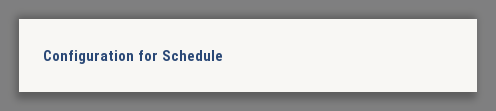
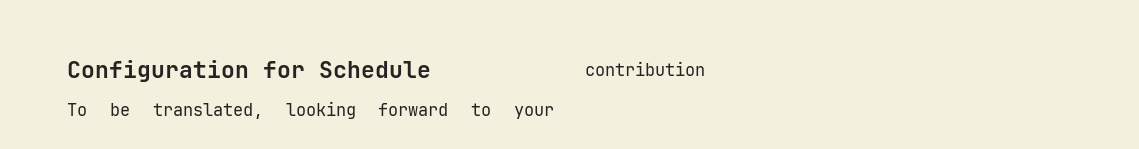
(223, 55) none -> [67,101,554,119] [585,61,705,76] // To be translated, looking forward to your contribution

